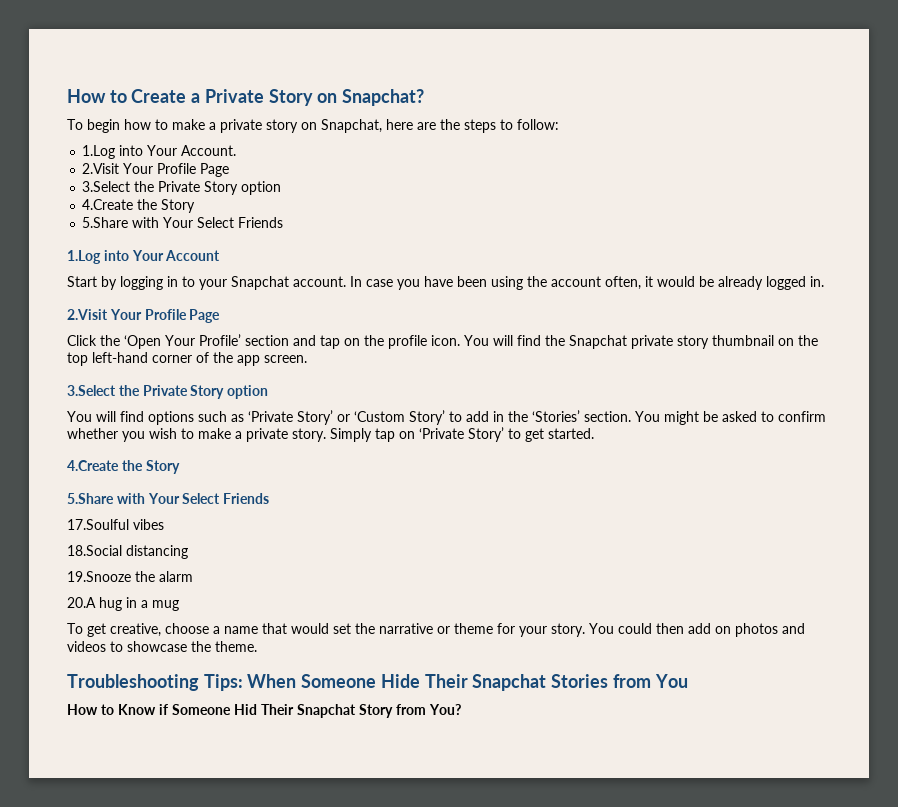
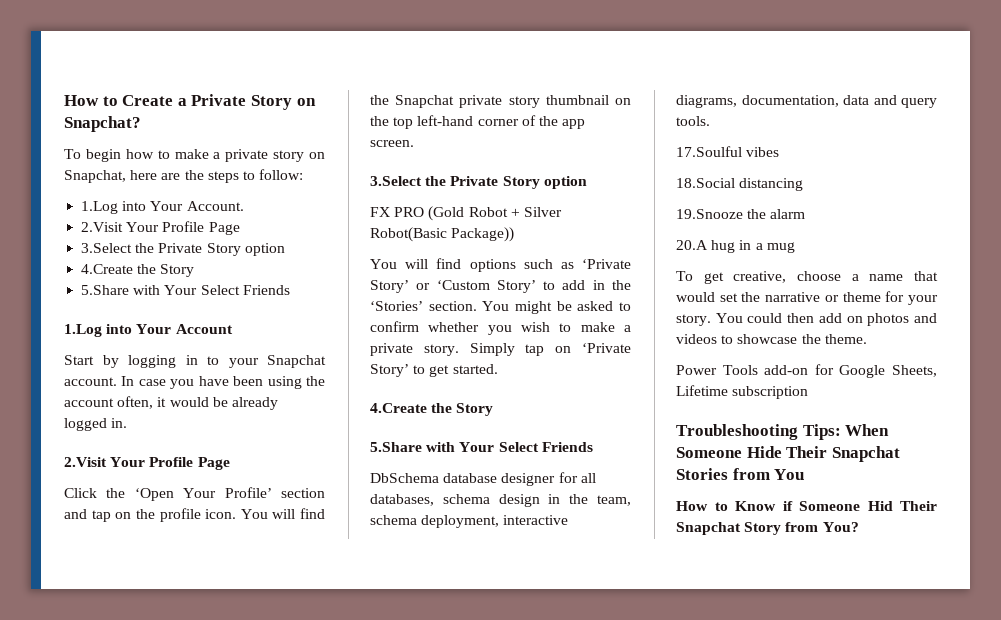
(269, 392) none -> [370,206,562,221] [370,227,515,242] // FX PRO (Gold Robot + Silver Robot(Basic Package))
(270, 498) none -> [370,472,596,486] [370,494,631,507] [370,515,569,528] [676,95,937,108] [676,116,710,126] // DbSchema database designer for all databases, schema design in the team, schema deployment, interactive diagrams, documentation, data and query tools.
(257, 646) none -> [676,364,937,378] [676,385,809,399] // Power Tools add-on for Google Sheets, Lifetime subscription

